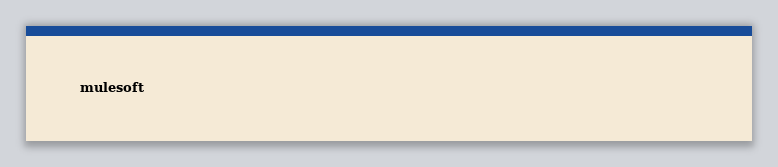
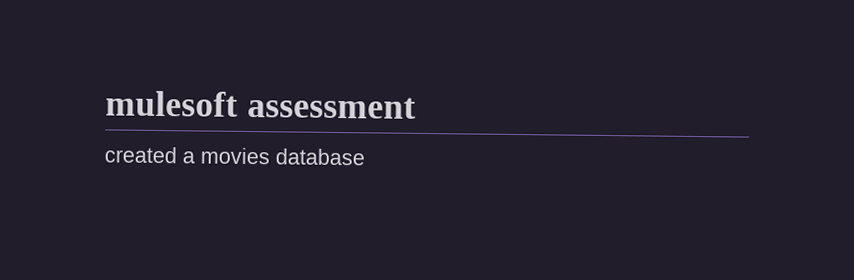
(144, 87) none -> [246,95,416,119] [104,146,365,166] assessment // created a movies database

